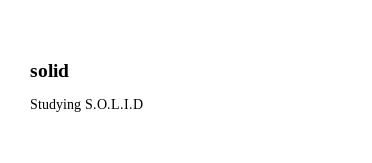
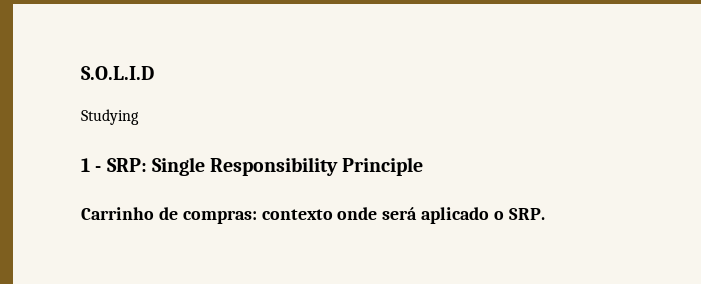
[30,64,69,77] solid -> [81,66,154,80] S.O.L.I.D
[85,99,143,109] S.O.L.I.D -> [81,157,424,176] [81,207,545,224] // 1 - SRP: Single Responsibility Principle // Carrinho de compras: contexto onde será aplicado o SRP.

